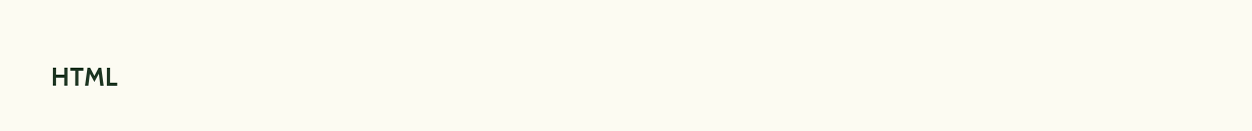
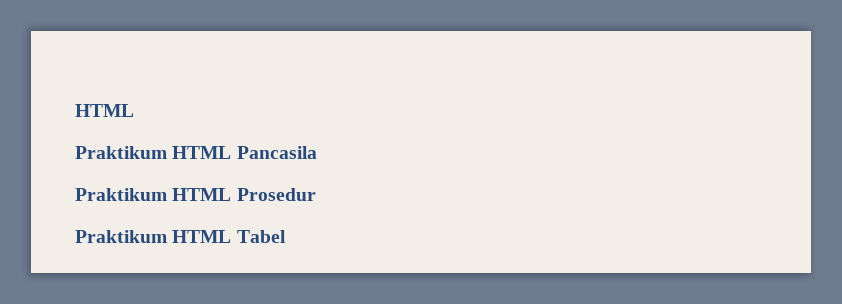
[50,67,118,86] HTML -> [75,104,134,117] [75,146,317,159] [75,188,316,201] [75,230,286,243] HTML // Praktikum HTML Pancasila // Praktikum HTML Prosedur // Praktikum HTML Tabel

